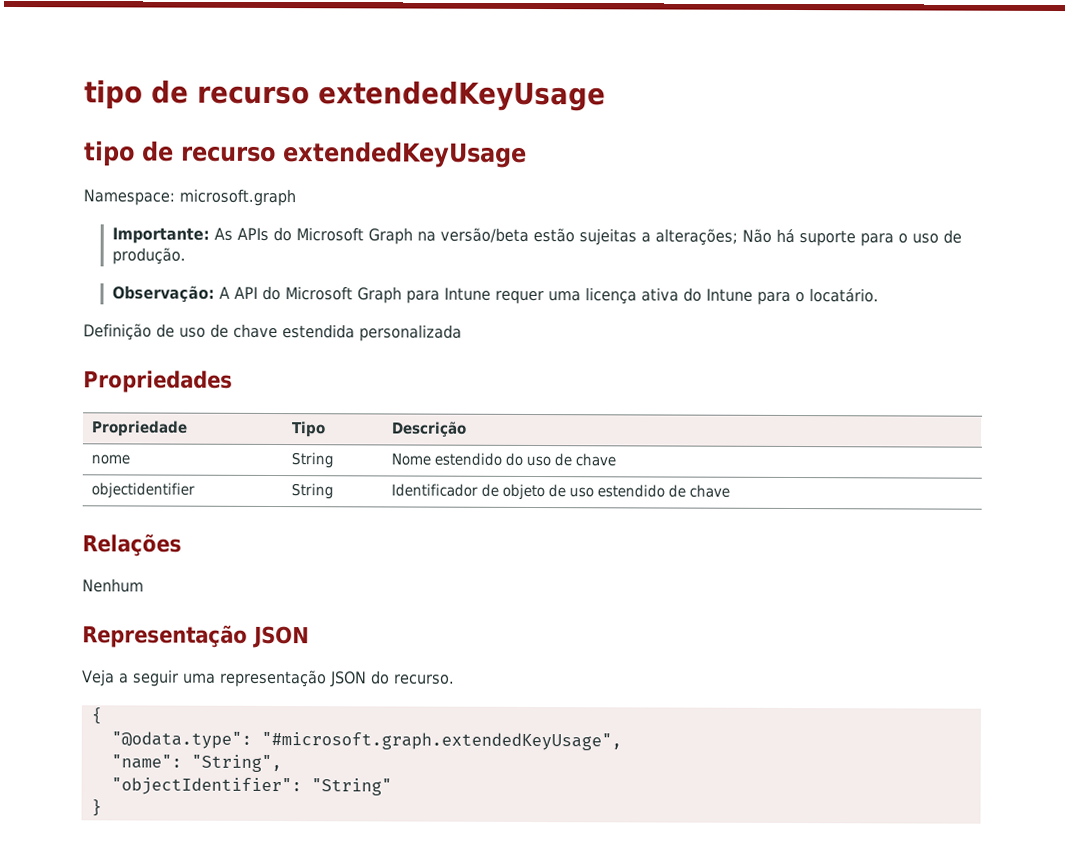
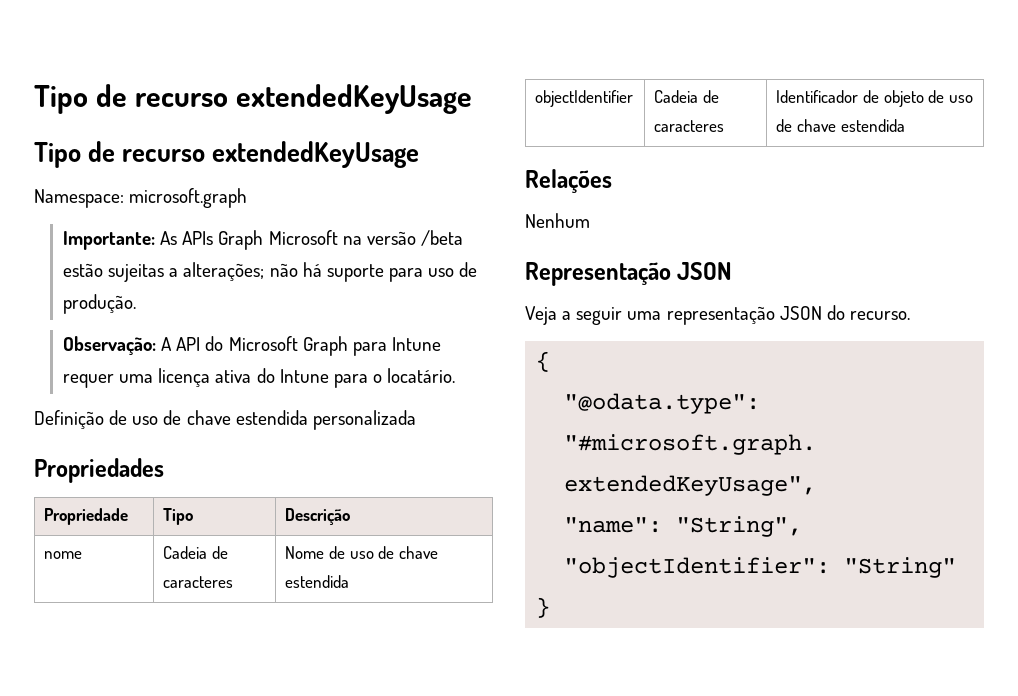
[84,79,606,112] [84,141,135,167] tipo de recurso extendedKeyUsage // tipo -> [34,84,473,114] [34,142,81,168] Tipo de recurso extendedKeyUsage // Tipo
[272,227,529,245] do Microsoft Graph na versão/beta -> [218,230,463,250] Graph Microsoft na versão /beta
[741,228,772,243] Não -> [269,263,298,277] não
[897,233,908,244] o -> (423, 275) none
[291,452,335,469] String -> [163,546,228,559] [163,576,234,588] Cadeia de caracteres
[434,452,617,467] [91,482,196,499] [291,483,335,500] estendido do uso de chave // objectidentifier | String -> [328,546,438,559] [285,575,350,588] [535,90,634,107] [654,90,719,103] [654,120,725,132] de uso de chave estendida // objectIdentifier | Cadeia de caracteres
[597,484,731,498] estendido de chave -> [776,119,905,132] de chave estendida

